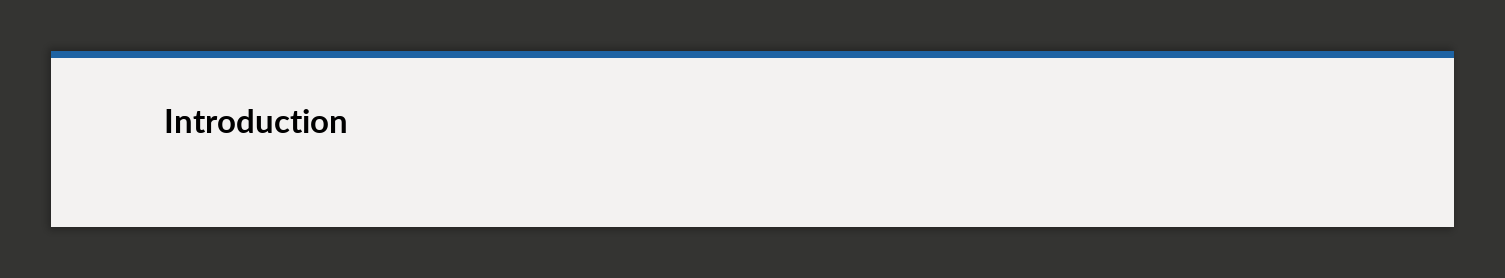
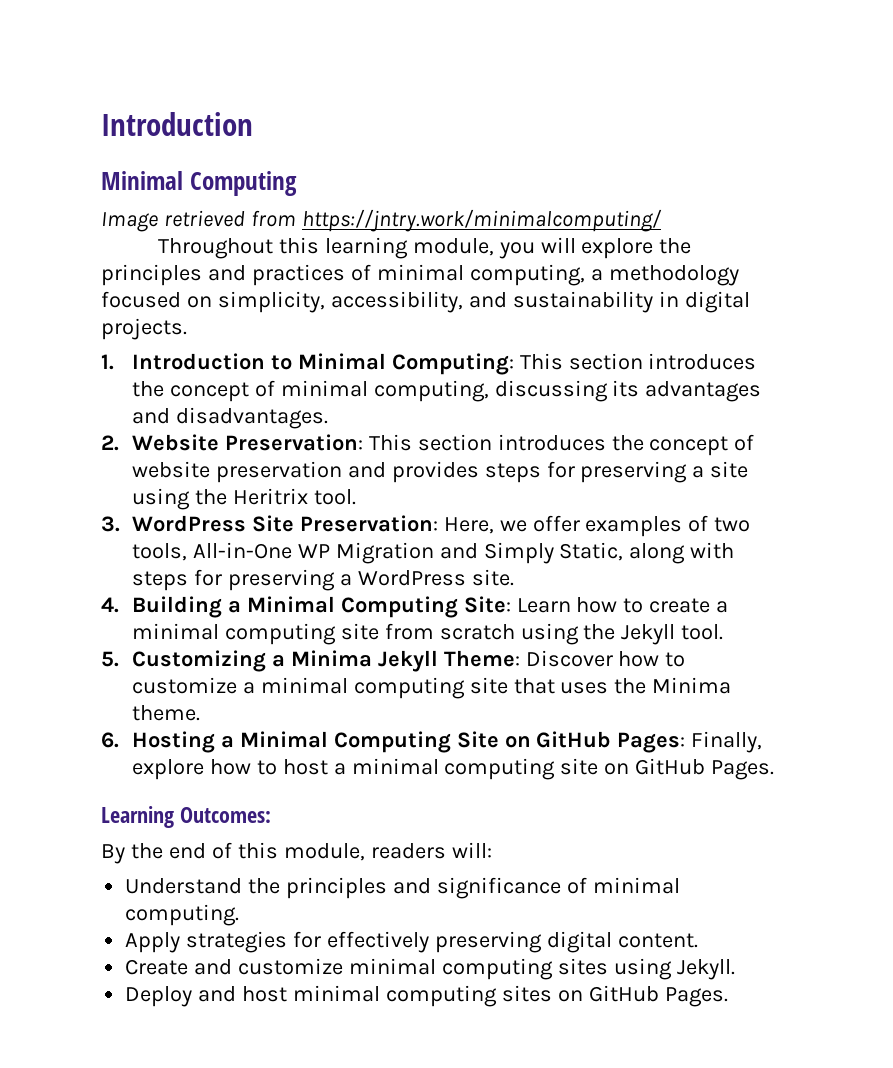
[164,109,348,133] Introduction -> [101,112,253,136] [101,171,297,196] [101,209,662,232] [157,237,692,259] [101,264,739,286] [101,291,750,313] [101,318,187,340] [101,353,757,375] [131,380,762,402] [131,407,328,429] [101,434,755,456] [131,461,749,483] [131,488,356,510] [101,515,751,537] [131,542,735,564] [131,569,514,591] [101,596,729,618] [131,623,724,645] [101,650,686,672] [131,677,732,699] [131,705,200,721] [101,731,763,753] [131,758,775,780] [101,806,271,828] [101,842,492,864] [125,877,680,899] [125,904,240,926] [125,931,698,953] [125,958,735,980] [125,985,728,1007] Introduction // Minimal Computing // Image retrieved from https://jntry.work/minimalcomputing/ // Throughout this learning module, you will explore the principles and practices of minimal computing, a methodology focused on simplicity, accessibility, and sustainability in digital projects. // 1. Introduction to Minimal Computing: This section introduces the concept of minimal computing, discussing its advantages and disadvantages. // 2. Website Preservation: This section introduces the concept of website preservation and provides steps for preserving a site using the Heritrix tool. // 3. WordPress Site Preservation: Here, we offer examples of two tools, All-in-One WP Migration and Simply Static, along with steps for preserving a WordPress site. // 4. Building a Minimal Computing Site: Learn how to create a minimal computing site from scratch using the Jekyll tool. // 5. Customizing a Minima Jekyll Theme: Discover how to customize a minimal computing site that uses the Minima theme. // 6. Hosting a Minimal Computing Site on GitHub Pages: Finally, explore how to host a minimal computing site on GitHub Pages. // Learning Outcomes: // By the end of this module, readers will: // Understand the principles and significance of minimal computing. // Apply strategies for effectively preserving digital content. // Create and customize minimal computing sites using Jekyll. // Deploy and host minimal computing sites on GitHub Pages.

